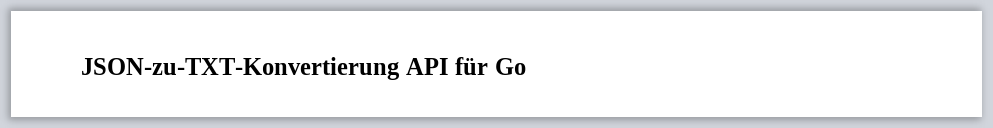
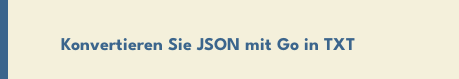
[81,57,526,80] JSON-zu-TXT-Konvertierung API für Go -> [61,37,355,51] Konvertieren Sie JSON mit Go in TXT

